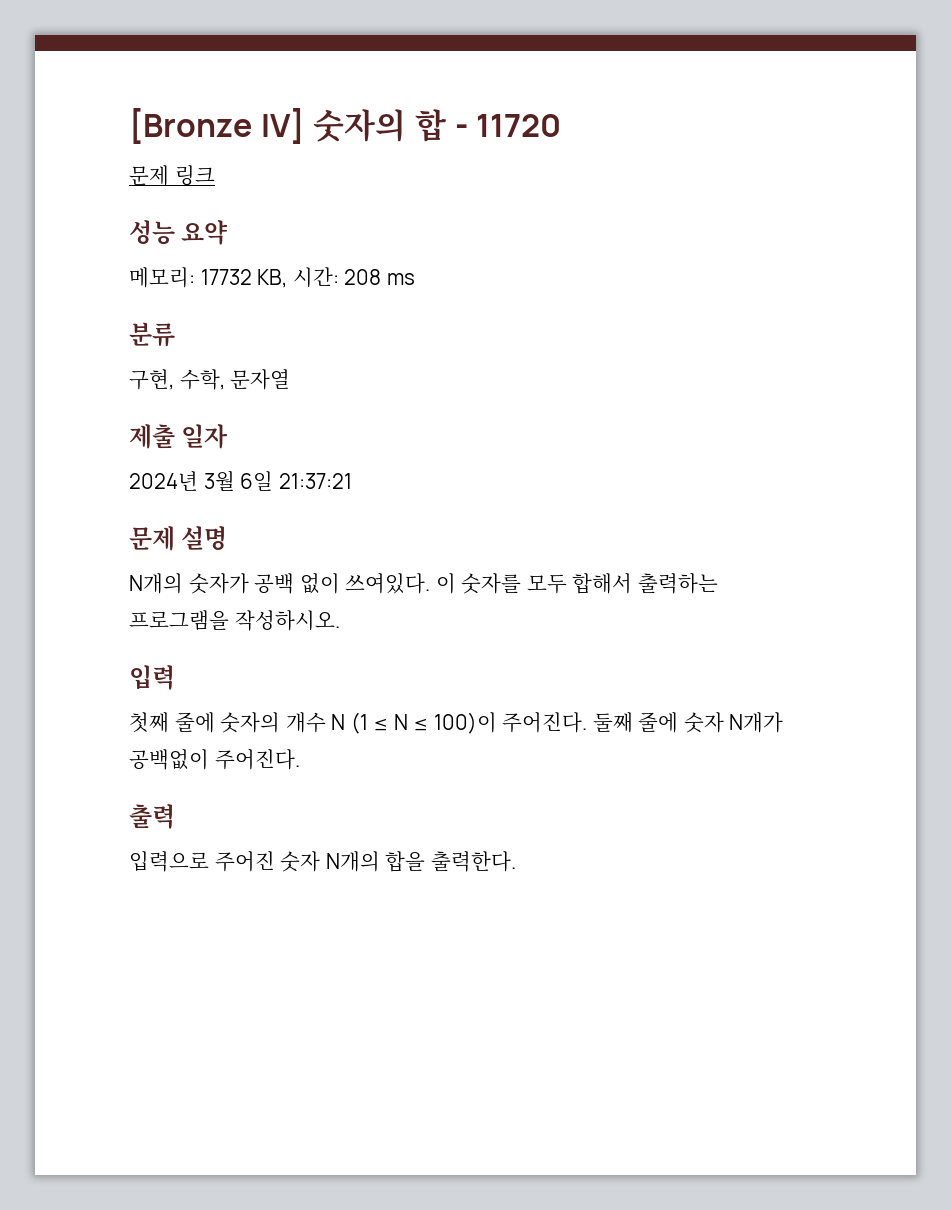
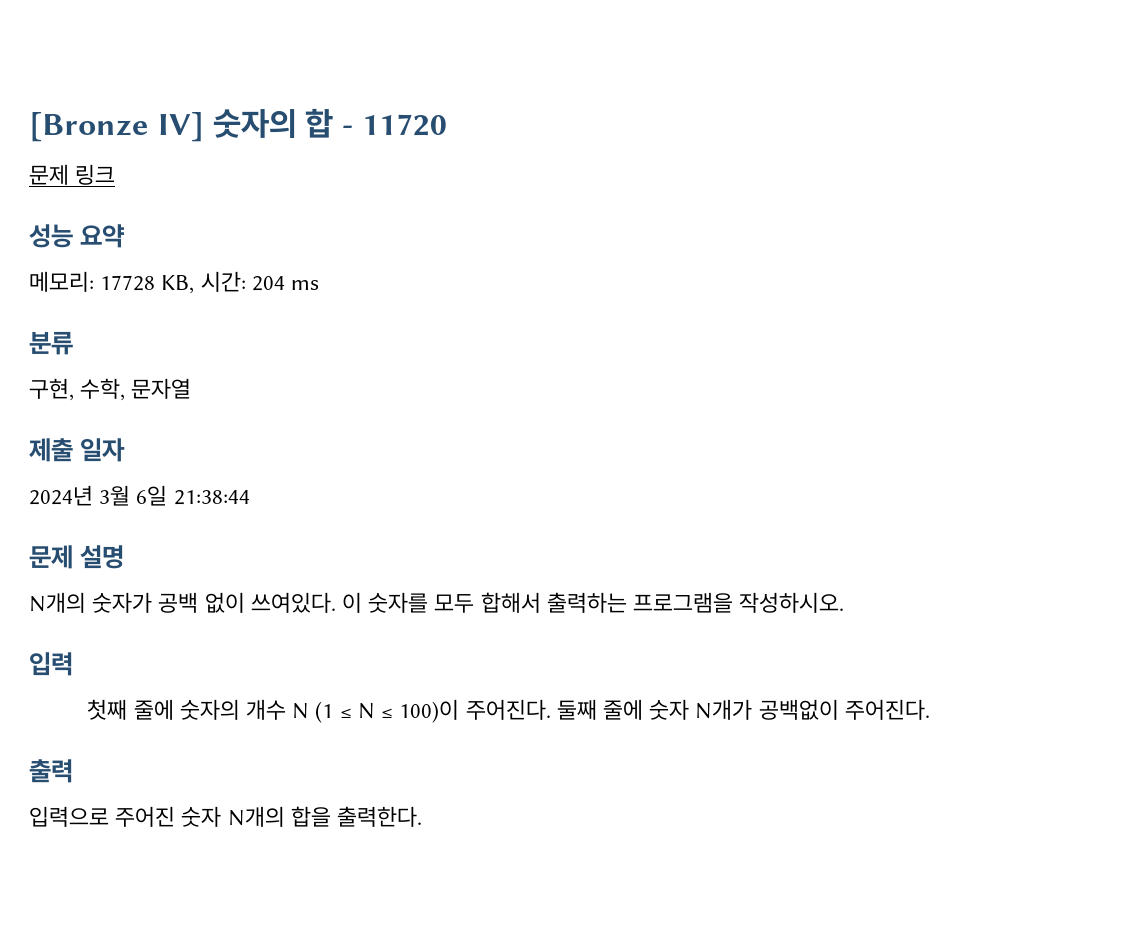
[200,269,252,285] 17732 -> [100,275,156,291] 17728
[344,269,382,285] 208 -> [251,276,285,291] 204
[278,473,352,489] 21:37:21 -> [173,490,250,505] 21:38:44

